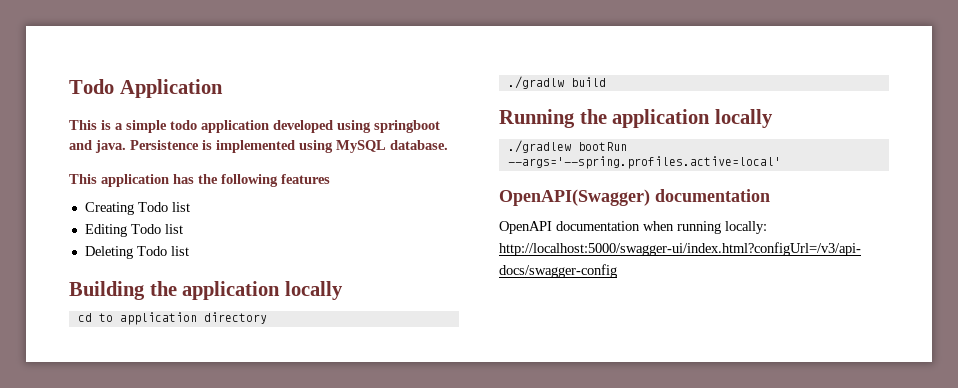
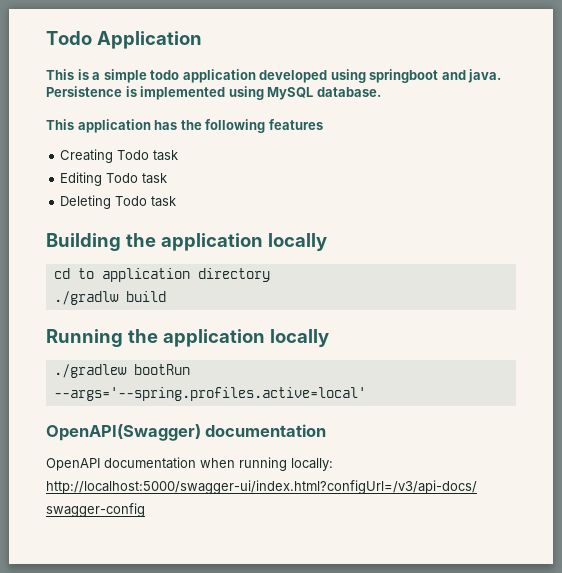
[171,202,190,212] list -> [153,150,179,161] task
[164,224,183,234] list -> [142,173,168,184] task
[170,246,189,256] list -> [151,196,177,207] task

